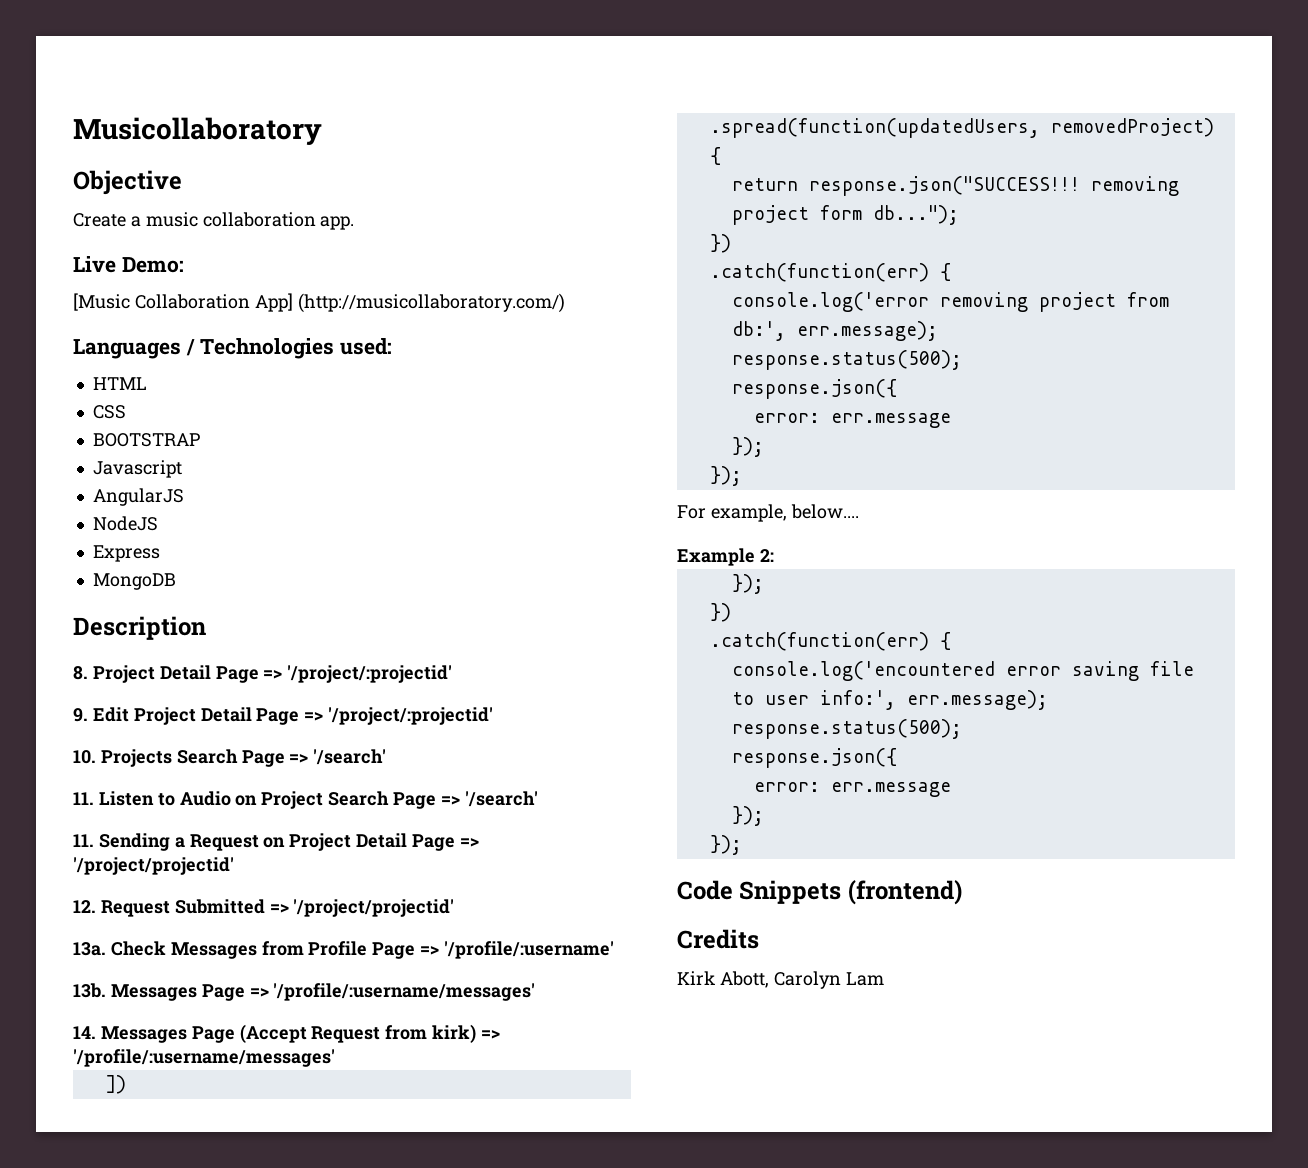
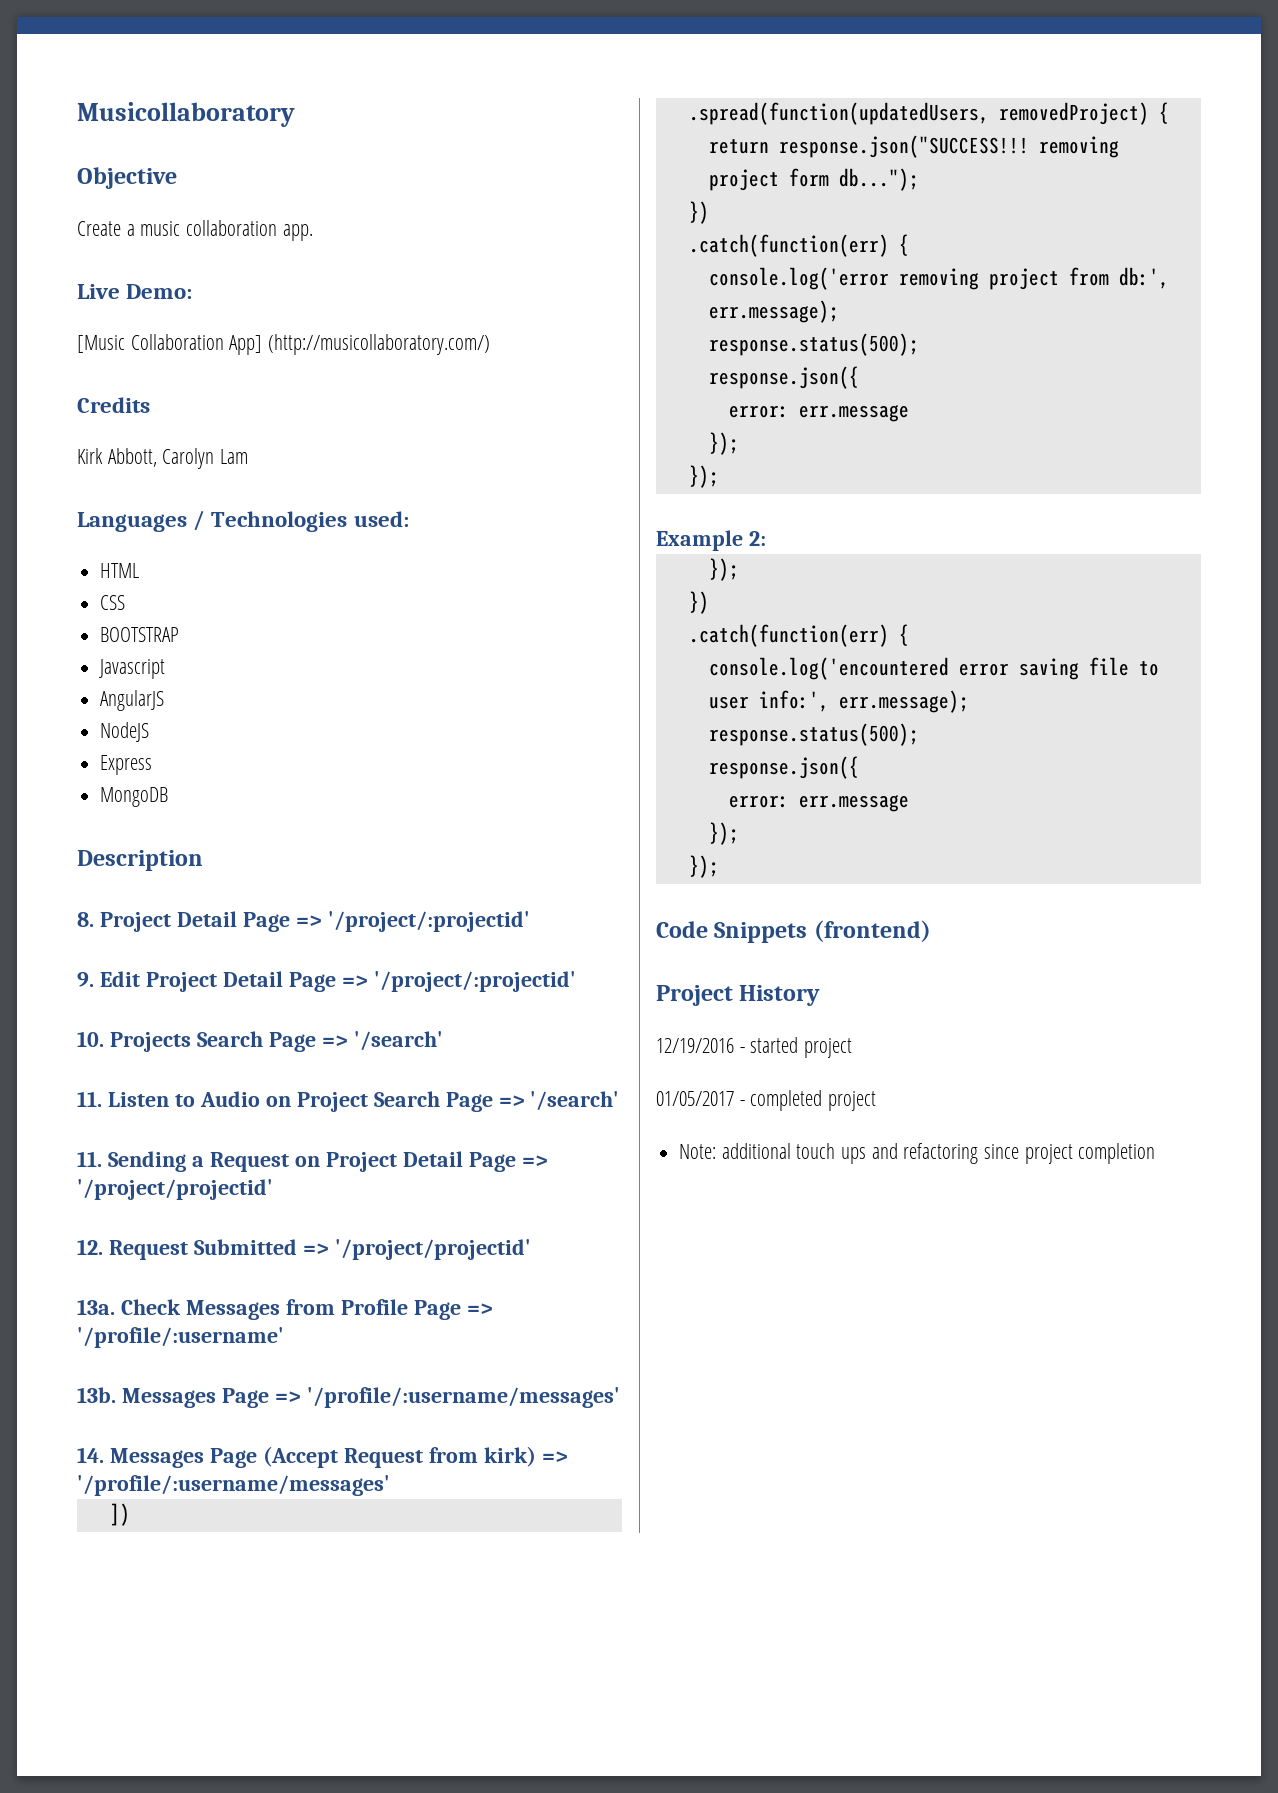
(565, 303) none -> [77,397,150,413] [77,448,249,469] // Credits // Kirk Abbott, Carolyn Lam
[677,504,859,522] // For example, below.... -> (719, 476) none
[677,929,759,949] [677,971,884,989] Credits // Kirk Abott, Carolyn Lam -> [656,985,821,1006] [656,1037,853,1058] [656,1090,877,1111] [679,1143,1156,1164] Project History // 12/19/2016 - started project // 01/05/2017 - completed project // Note: additional touch ups and refactoring since project completion

